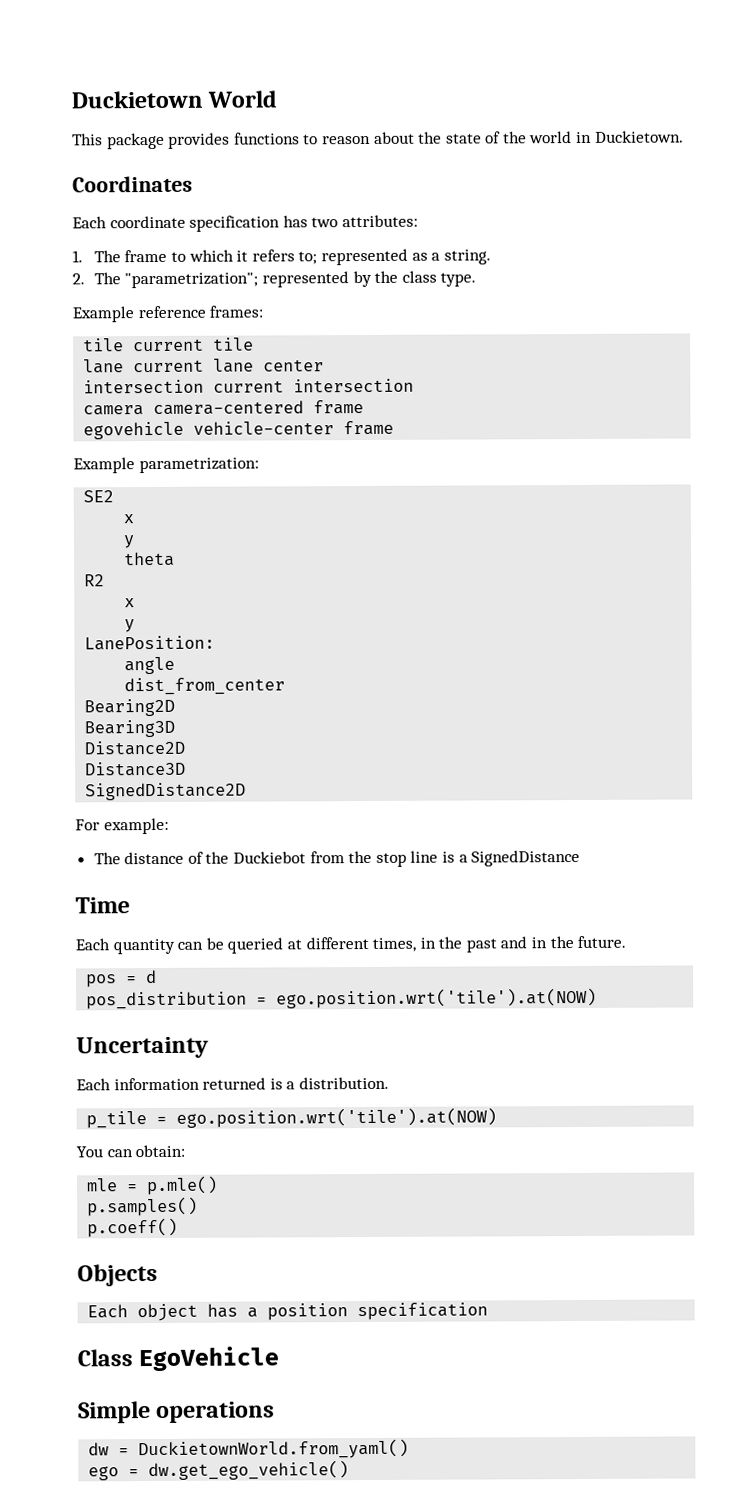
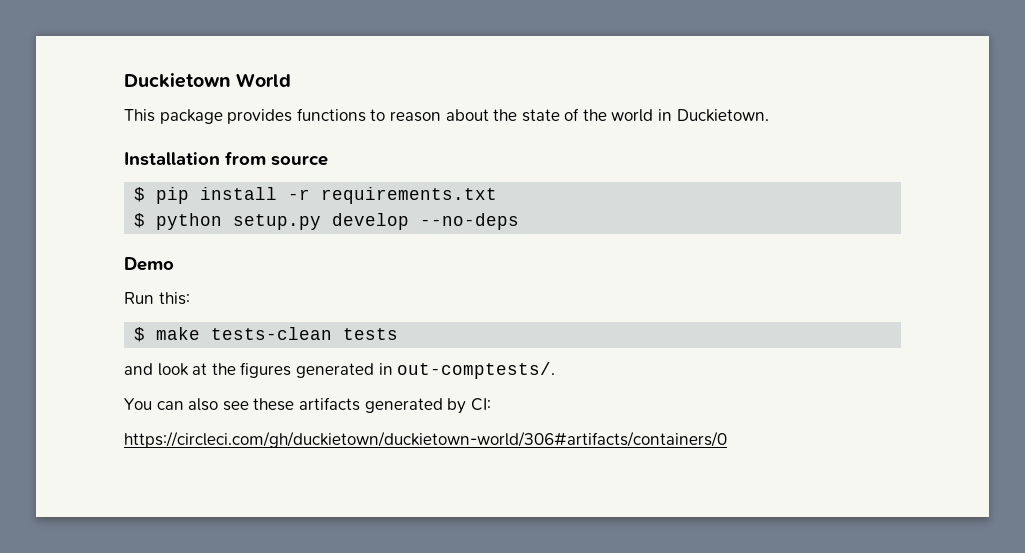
[72,175,193,193] [72,214,418,232] [72,248,491,266] [72,270,477,289] [72,305,264,323] [83,337,255,352] [83,358,325,374] [83,378,415,394] [83,400,365,416] [83,420,395,440] [73,457,259,474] [83,490,115,503] [123,514,135,524] [123,535,136,549] [124,551,176,567] [84,574,106,587] [124,598,136,608] [124,619,136,633] [84,635,216,651] [124,656,176,675] [124,677,286,696] [84,698,176,717] [84,719,176,738] [84,740,186,756] [85,761,187,777] [85,782,247,801] [75,817,169,835] [93,849,581,867] [75,897,130,914] [75,935,627,955] [86,969,158,988] [86,987,598,1010] [76,1036,209,1059] [76,1076,389,1091] [86,1107,498,1129] [76,1144,186,1158] [86,1175,219,1196] [87,1196,199,1217] [87,1217,179,1238] [77,1263,158,1287] [87,1302,489,1322] [77,1346,280,1372] [78,1401,276,1424] [88,1438,410,1460] [88,1460,350,1481] Coordinates // Each coordinate specification has two attributes: // 1. The frame to which it refers to; represented as a string. // 2. The "parametrization"; represented by the class type. // Example reference frames: // tile current tile // lane current lane center // intersection current intersection // camera camera-centered frame // egovehicle vehicle-center frame // Example parametrization: // SE2 // x // y // theta // R2 // x // y // LanePosition: // angle // dist_from_center // Bearing2D // Bearing3D // Distance2D // Distance3D // SignedDistance2D // For example: // The distance of the Duckiebot from the stop line is a SignedDistance // Time // Each quantity can be queried at different times, in the past and in the future. // pos = d // pos_distribution = ego.position.wrt('tile').at(NOW) // Uncertainty // Each information returned is a distribution. // p_tile = ego.position.wrt('tile').at(NOW) // You can obtain: // mle = p.mle() // p.samples() // p.coeff() // Objects // Each object has a position specification // Class EgoVehicle // Simple operations // dw = DuckietownWorld.from_yaml() // ego = dw.get_ego_vehicle() -> [124,151,328,166] [134,187,498,204] [134,213,520,230] [124,257,174,271] [124,292,190,305] [134,327,399,342] [124,362,556,379] [124,397,491,414] [124,431,727,448] Installation from source // $ pip install -r requirements.txt // $ python setup.py develop --no-deps // Demo // Run this: // $ make tests-clean tests // and look at the figures generated in out-comptests/. // You can also see these artifacts generated by CI: // https://circleci.com/gh/duckietown/duckietown-world/306#artifacts/containers/0

